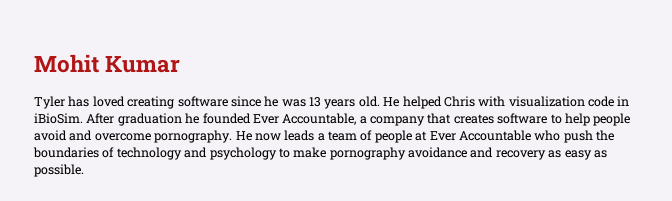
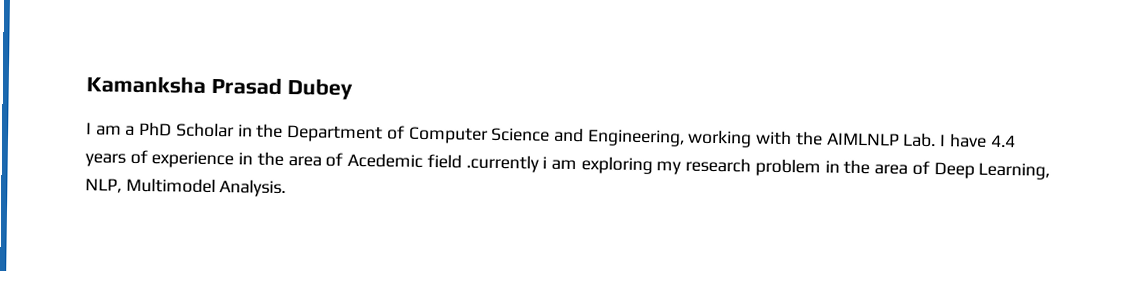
[34,54,181,73] [34,96,630,109] [34,113,631,126] [34,130,614,143] [33,147,607,160] [34,164,84,177] Mohit Kumar // Tyler has loved creating software since he was 13 years old. He helped Chris with visualization code in iBioSim. After graduation he founded Ever Accountable, a company that creates software to help people avoid and overcome pornography. He now leads a team of people at Ever Accountable who push the boundaries of technology and psychology to make pornography avoidance and recovery as easy as possible. -> [86,75,353,100] [86,121,1016,148] [85,149,1051,180] [85,177,287,198] Kamanksha Prasad Dubey // I am a PhD Scholar in the Department of Computer Science and Engineering, working with the AIMLNLP Lab. I have 4.4 years of experience in the area of Acedemic field .currently i am exploring my research problem in the area of Deep Learning, NLP, Multimodel Analysis.

